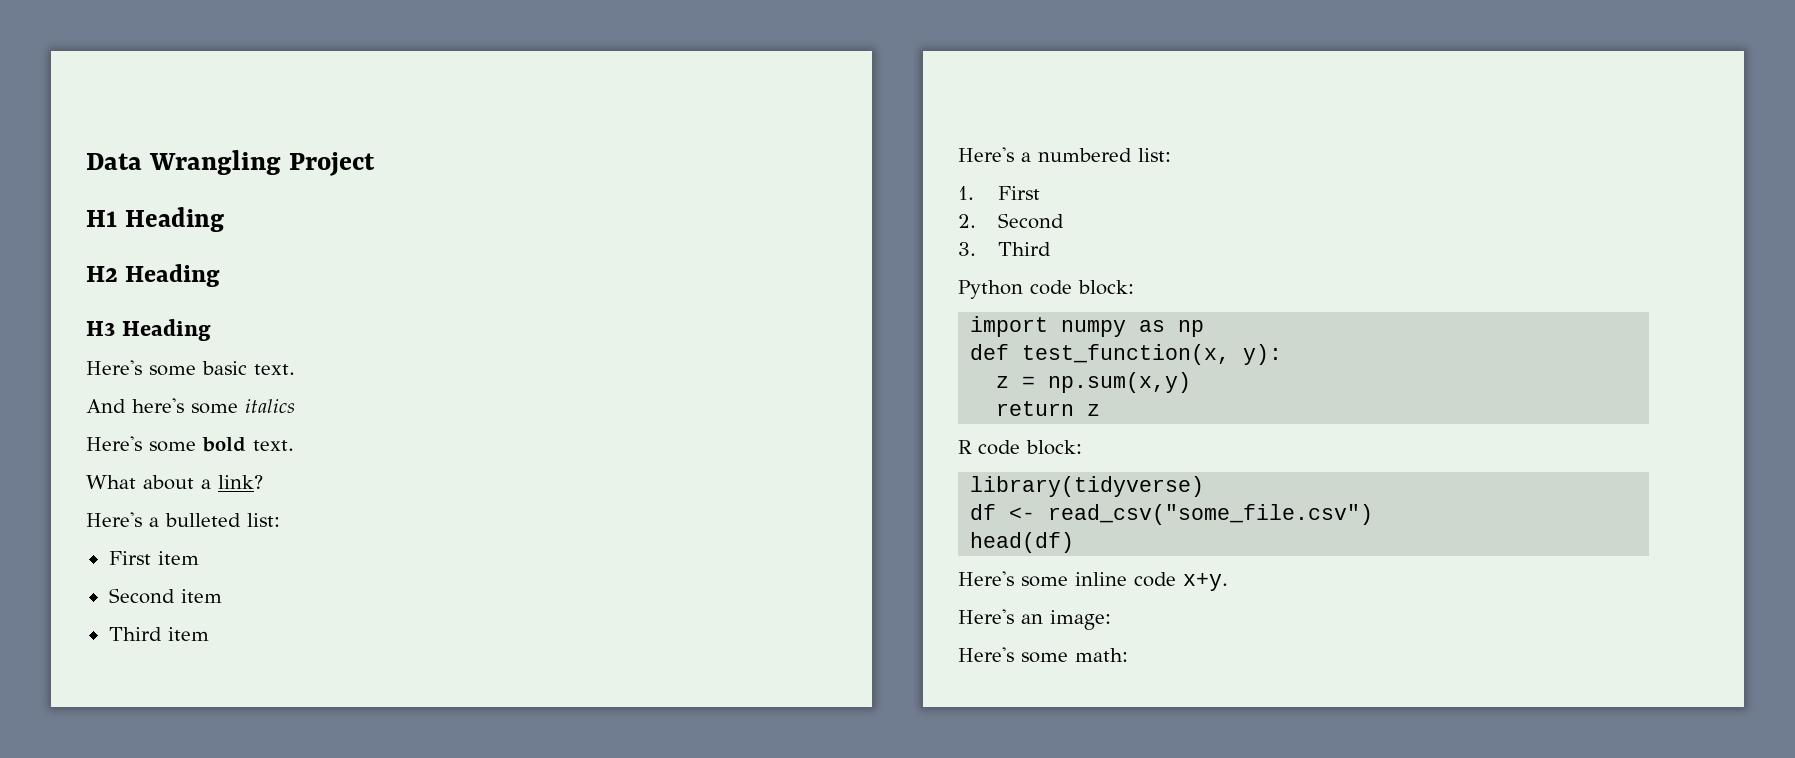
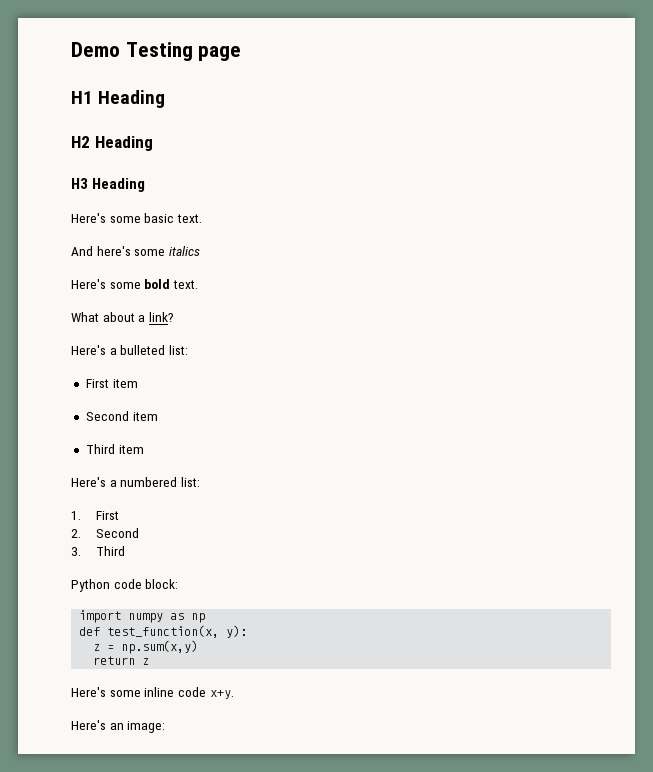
[86,150,376,176] Data Wrangling Project -> [71,42,242,61] Demo Testing page
[958,440,1082,455] [970,476,1205,497] [970,504,1374,525] [970,532,1075,553] // R code block: // library(tidyverse) // df <- read_csv("some_file.csv") // head(df) -> (150, 661) none
[958,647,1128,663] // Here's some math: -> (166, 727) none

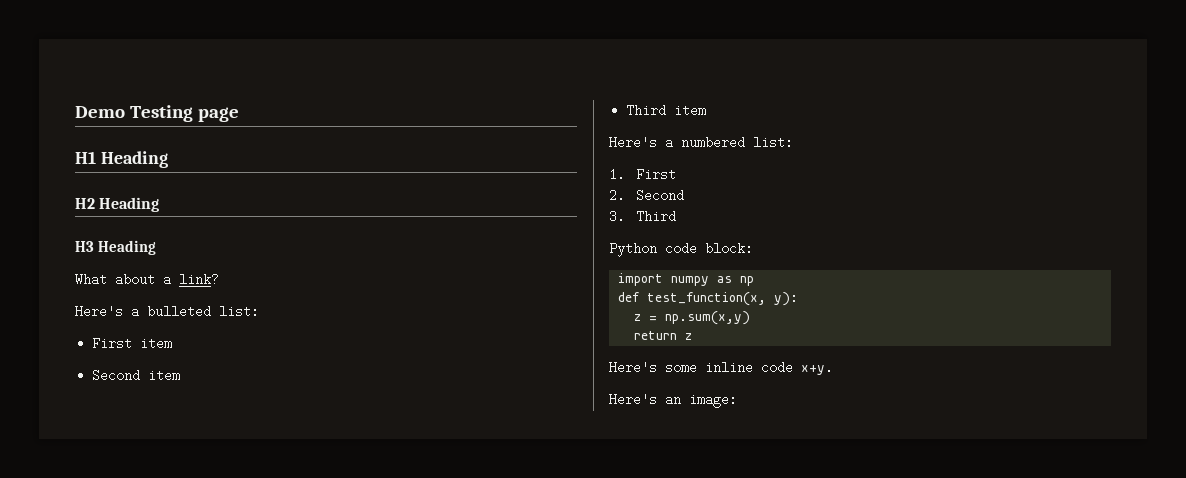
[71,213,202,223] [71,246,200,256] [71,279,198,289] // Here's some basic text. // And here's some italics // Here's some bold text. -> (157, 247) none

